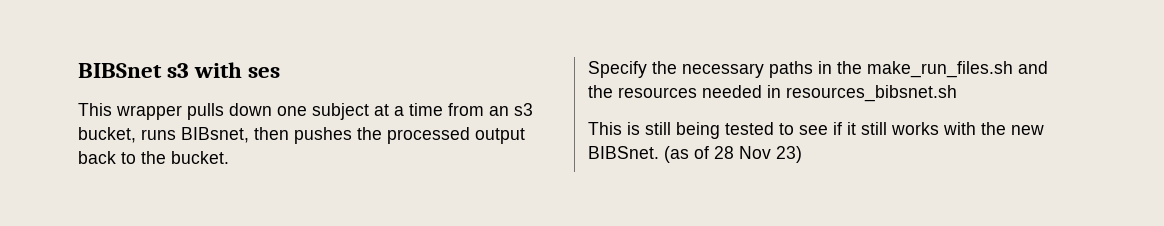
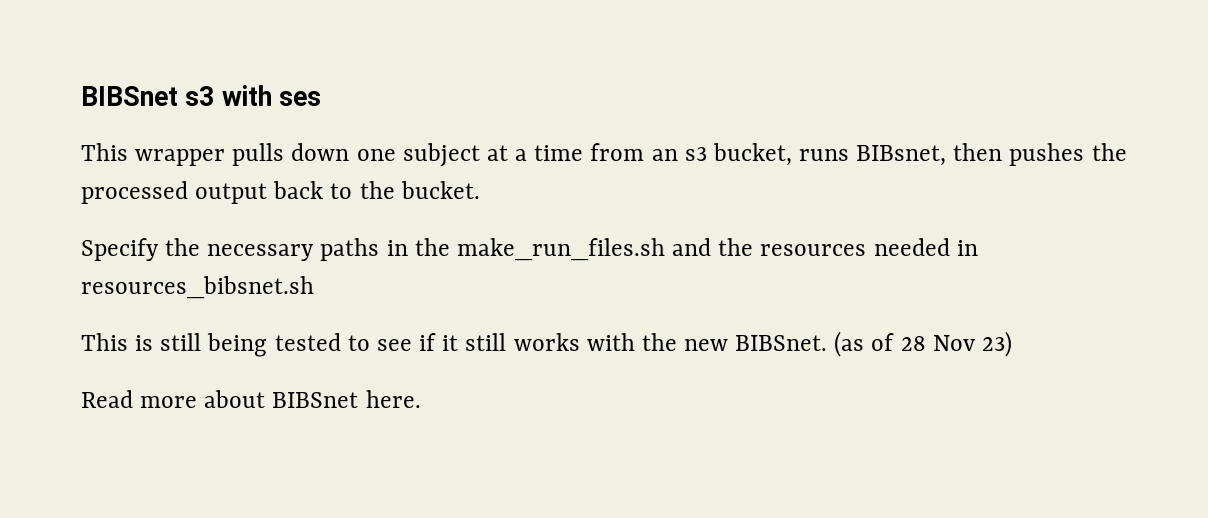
(802, 154) none -> [81,390,421,408] // Read more about BIBSnet here.

